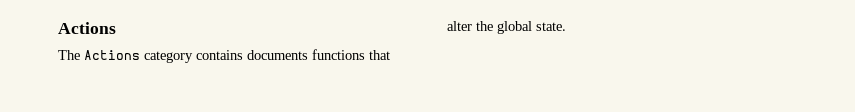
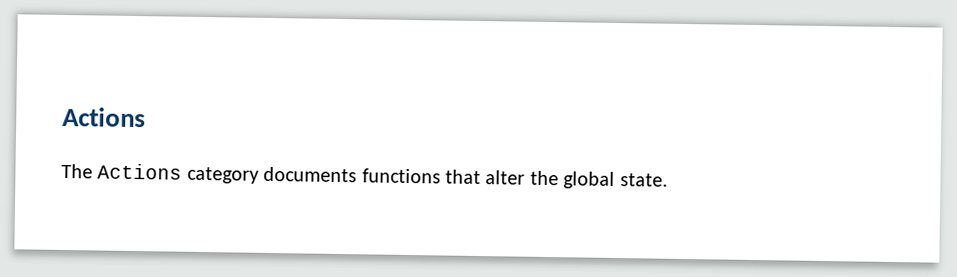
[196,50,243,60] contains -> (259, 175) none

